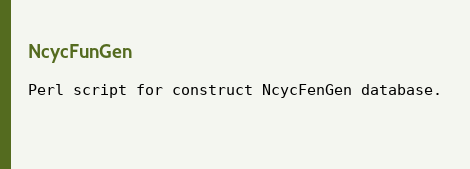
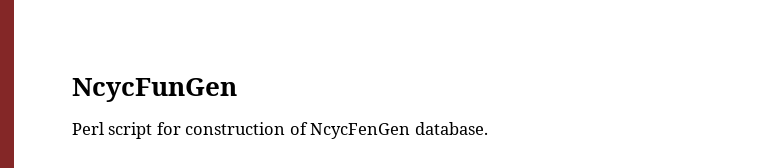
[172,85,253,95] construct -> [185,122,308,135] construction of

